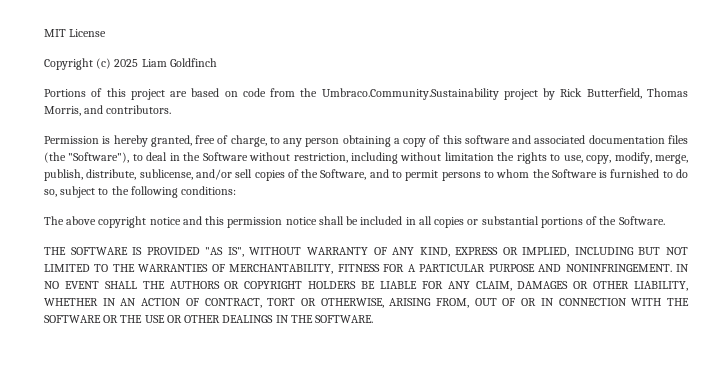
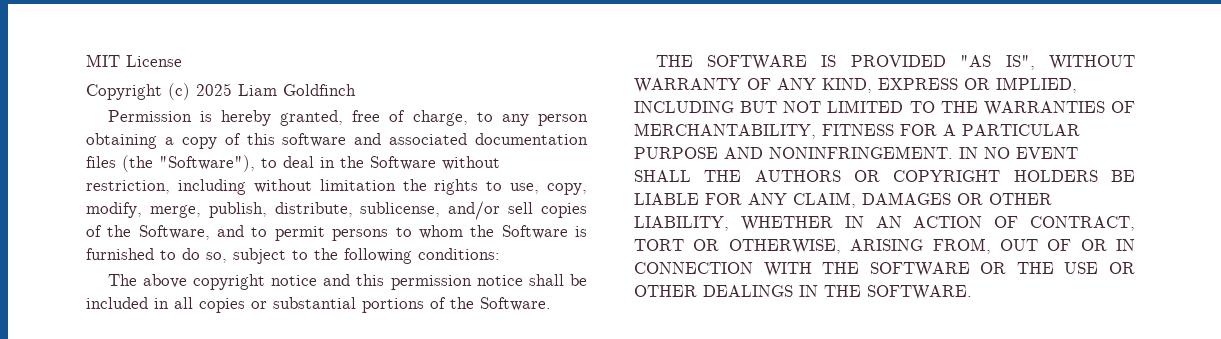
[44,88,688,100] [44,105,172,116] // Portions of this project are based on code from the Umbraco.Community.Sustainability project by Rick Butterfield, Thomas Morris, and contributors. -> (356, 90) none

